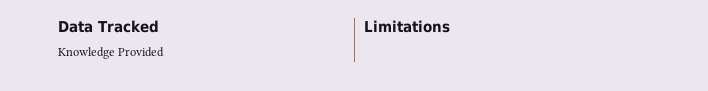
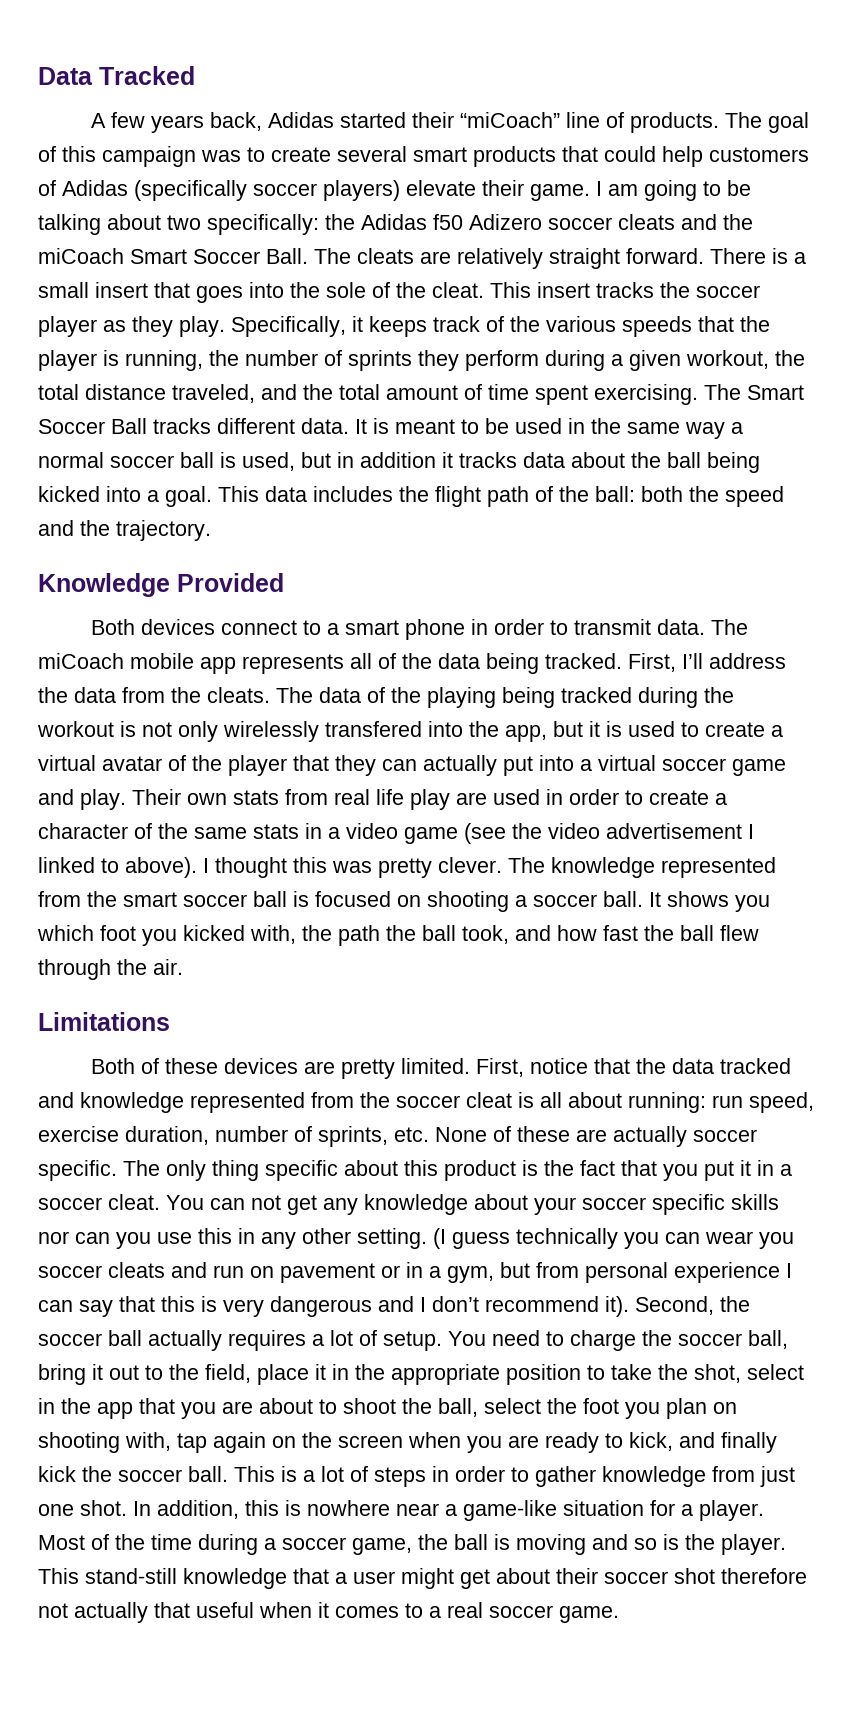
[58,47,165,59] [364,20,450,33] Knowledge Provided // Limitations -> [90,112,809,133] [38,146,809,167] [38,180,751,201] [38,214,753,235] [38,248,806,269] [38,282,760,303] [38,316,770,337] [38,350,805,371] [38,384,804,405] [38,418,743,439] [38,452,760,473] [38,486,784,507] [38,520,211,541] [38,573,284,597] [90,619,748,640] [38,653,786,674] [38,687,734,708] [37,721,783,742] [38,755,786,776] [38,789,727,810] [38,823,754,844] [38,857,776,878] [38,891,770,912] [37,925,759,946] [38,959,183,980] [38,1012,170,1031] [90,1058,791,1079] [38,1092,814,1113] [38,1126,757,1147] [38,1160,792,1181] [38,1194,779,1215] [38,1228,794,1249] [38,1262,792,1283] [38,1296,750,1317] [38,1330,788,1351] [38,1364,804,1385] [38,1398,737,1419] [38,1432,777,1453] [38,1466,795,1487] [38,1500,764,1521] [38,1534,786,1555] [38,1568,807,1589] [38,1602,619,1623] A few years back, Adidas started their “miCoach” line of products. The goal of this campaign was to create several smart products that could help customers of Adidas (specifically soccer players) elevate their game. I am going to be talking about two specifically: the Adidas f50 Adizero soccer cleats and the miCoach Smart Soccer Ball. The cleats are relatively straight forward. There is a small insert that goes into the sole of the cleat. This insert tracks the soccer player as they play. Specifically, it keeps track of the various speeds that the player is running, the number of sprints they perform during a given workout, the total distance traveled, and the total amount of time spent exercising. The Smart Soccer Ball tracks different data. It is meant to be used in the same way a normal soccer ball is used, but in addition it tracks data about the ball being kicked into a goal. This data includes the flight path of the ball: both the speed and the trajectory. // Knowledge Provided // Both devices connect to a smart phone in order to transmit data. The miCoach mobile app represents all of the data being tracked. First, I’ll address the data from the cleats. The data of the playing being tracked during the workout is not only wirelessly transfered into the app, but it is used to create a virtual avatar of the player that they can actually put into a virtual soccer game and play. Their own stats from real life play are used in order to create a character of the same stats in a video game (see the video advertisement I linked to above). I thought this was pretty clever. The knowledge represented from the smart soccer ball is focused on shooting a soccer ball. It shows you which foot you kicked with, the path the ball took, and how fast the ball flew through the air. // Limitations // Both of these devices are pretty limited. First, notice that the data tracked and knowledge represented from the soccer cleat is all about running: run speed, exercise duration, number of sprints, etc. None of these are actually soccer specific. The only thing specific about this product is the fact that you put it in a soccer cleat. You can not get any knowledge about your soccer specific skills nor can you use this in any other setting. (I guess technically you can wear you soccer cleats and run on pavement or in a gym, but from personal experience I can say that this is very dangerous and I don’t recommend it). Second, the soccer ball actually requires a lot of setup. You need to charge the soccer ball, bring it out to the field, place it in the appropriate position to take the shot, select in the app that you are about to shoot the ball, select the foot you plan on shooting with, tap again on the screen when you are ready to kick, and finally kick the soccer ball. This is a lot of steps in order to gather knowledge from just one shot. In addition, this is nowhere near a game-like situation for a player. Most of the time during a soccer game, the ball is moving and so is the player. This stand-still knowledge that a user might get about their soccer shot therefore not actually that useful when it comes to a real soccer game.

